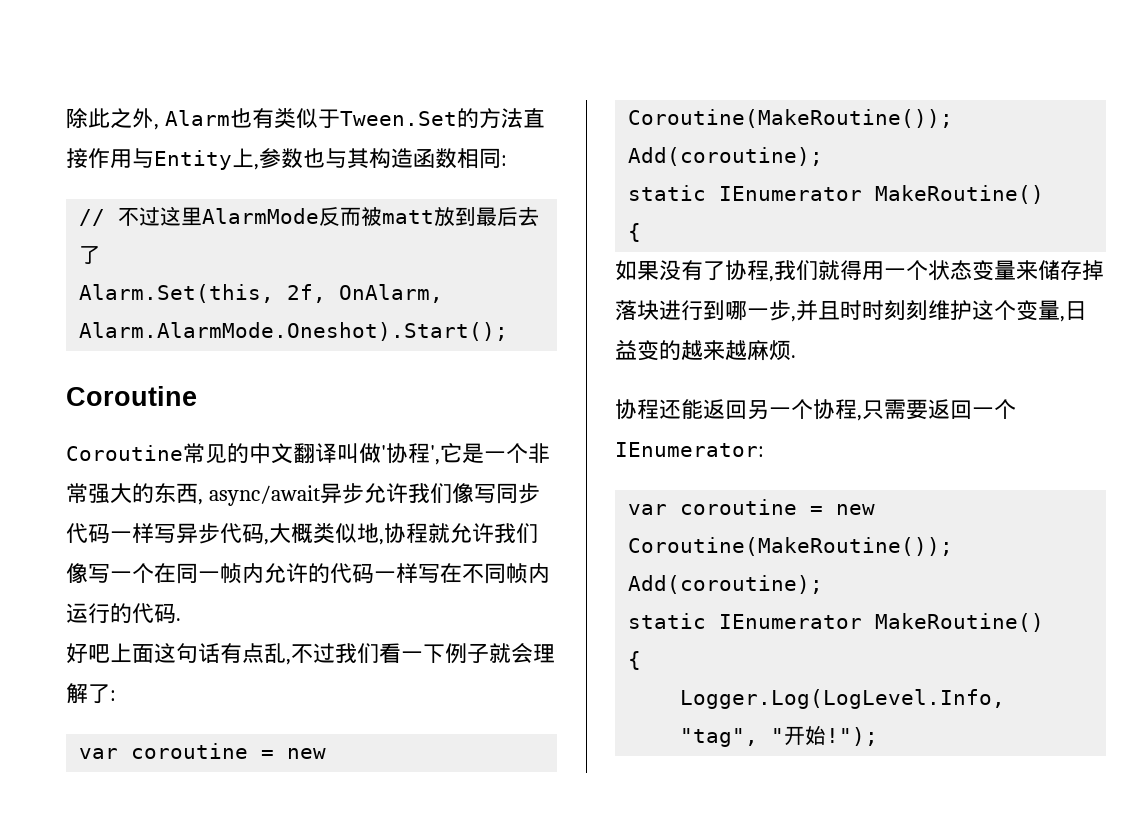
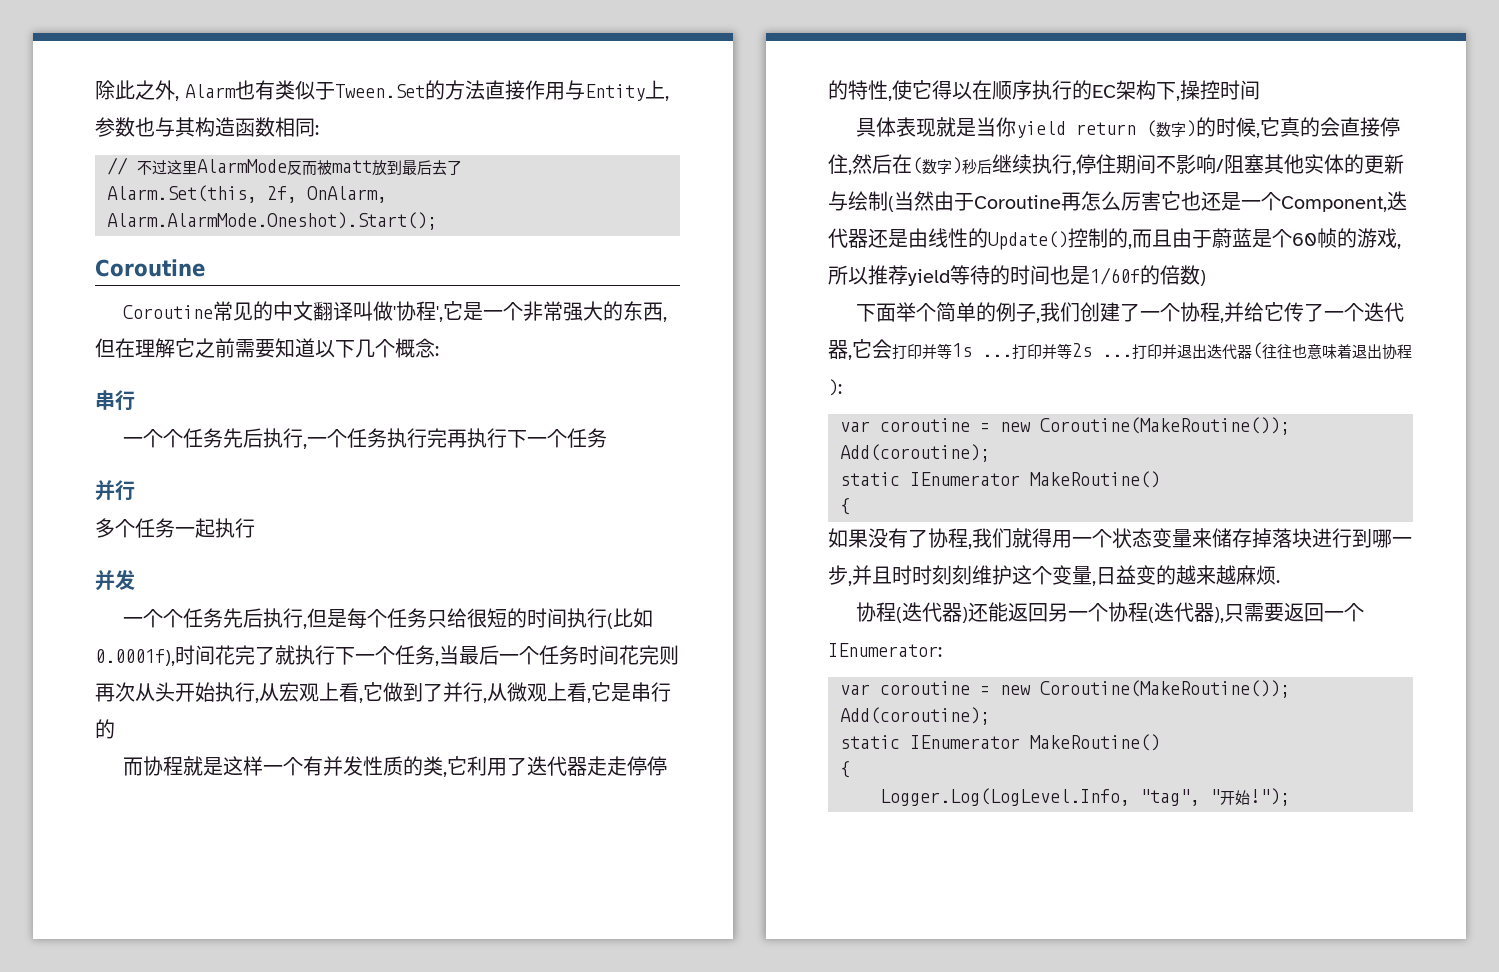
[208,483,540,506] [66,523,538,545] [66,563,550,584] [66,603,181,624] [66,643,555,665] [66,683,116,704] async/await异步允许我们像写同步代码一样写异步代码,大概类似地,协程就允许我们像写一个在同一帧内允许的代码一样写在不同帧内运行的代码. // 好吧上面这句话有点乱,不过我们看一下例子就会理解了: -> [95,338,439,358] [95,390,135,411] [122,428,607,449] [95,480,135,501] [95,518,255,538] [95,570,135,591] [122,608,653,629] [95,645,679,666] [95,682,671,703] [95,719,115,739] [122,756,667,777] [828,80,1260,101] [855,117,1400,138] [828,154,1404,175] [828,191,1407,212] [828,228,1401,250] [828,265,1206,286] [855,302,1404,323] [828,339,1412,360] [828,379,842,396] 但在理解它之前需要知道以下几个概念: // 串行 // 一个个任务先后执行,一个任务执行完再执行下一个任务 // 并行 // 多个任务一起执行 // 并发 // 一个个任务先后执行,但是每个任务只给很短的时间执行(比如0.0001f),时间花完了就执行下一个任务,当最后一个任务时间花完则再次从头开始执行,从宏观上看,它做到了并行,从微观上看,它是串行的 // 而协程就是这样一个有并发性质的类,它利用了迭代器走走停停的特性,使它得以在顺序执行的EC架构下,操控时间 // 具体表现就是当你yield return (数字)的时候,它真的会直接停住,然后在(数字)秒后继续执行,停住期间不影响/阻塞其他实体的更新与绘制(当然由于Coroutine再怎么厉害它也还是一个Component,迭代器还是由线性的Update()控制的,而且由于蔚蓝是个60帧的游戏,所以推荐yield等待的时间也是1/60f的倍数) // 下面举个简单的例子,我们创建了一个协程,并给它传了一个迭代器,它会打印并等1s ...打印并等2s ...打印并退出迭代器(往往也意味着退出协程):
(659, 409) none -> [895,602,968,623] (迭代器)
[857,415,862,421] , -> [1147,602,1224,623] (迭代器),

